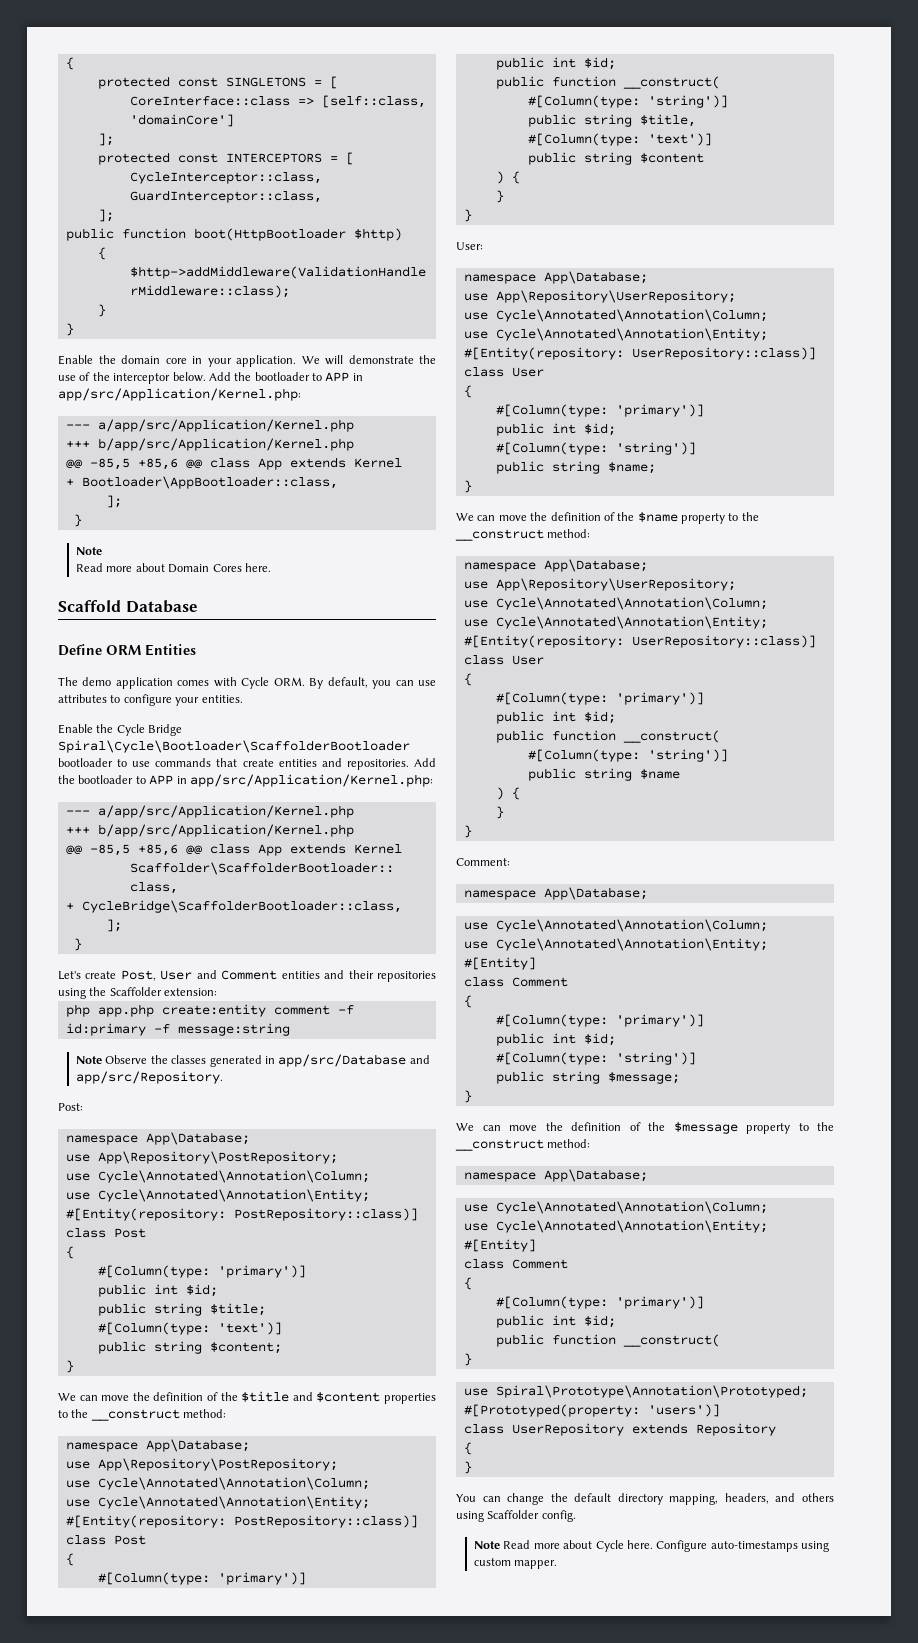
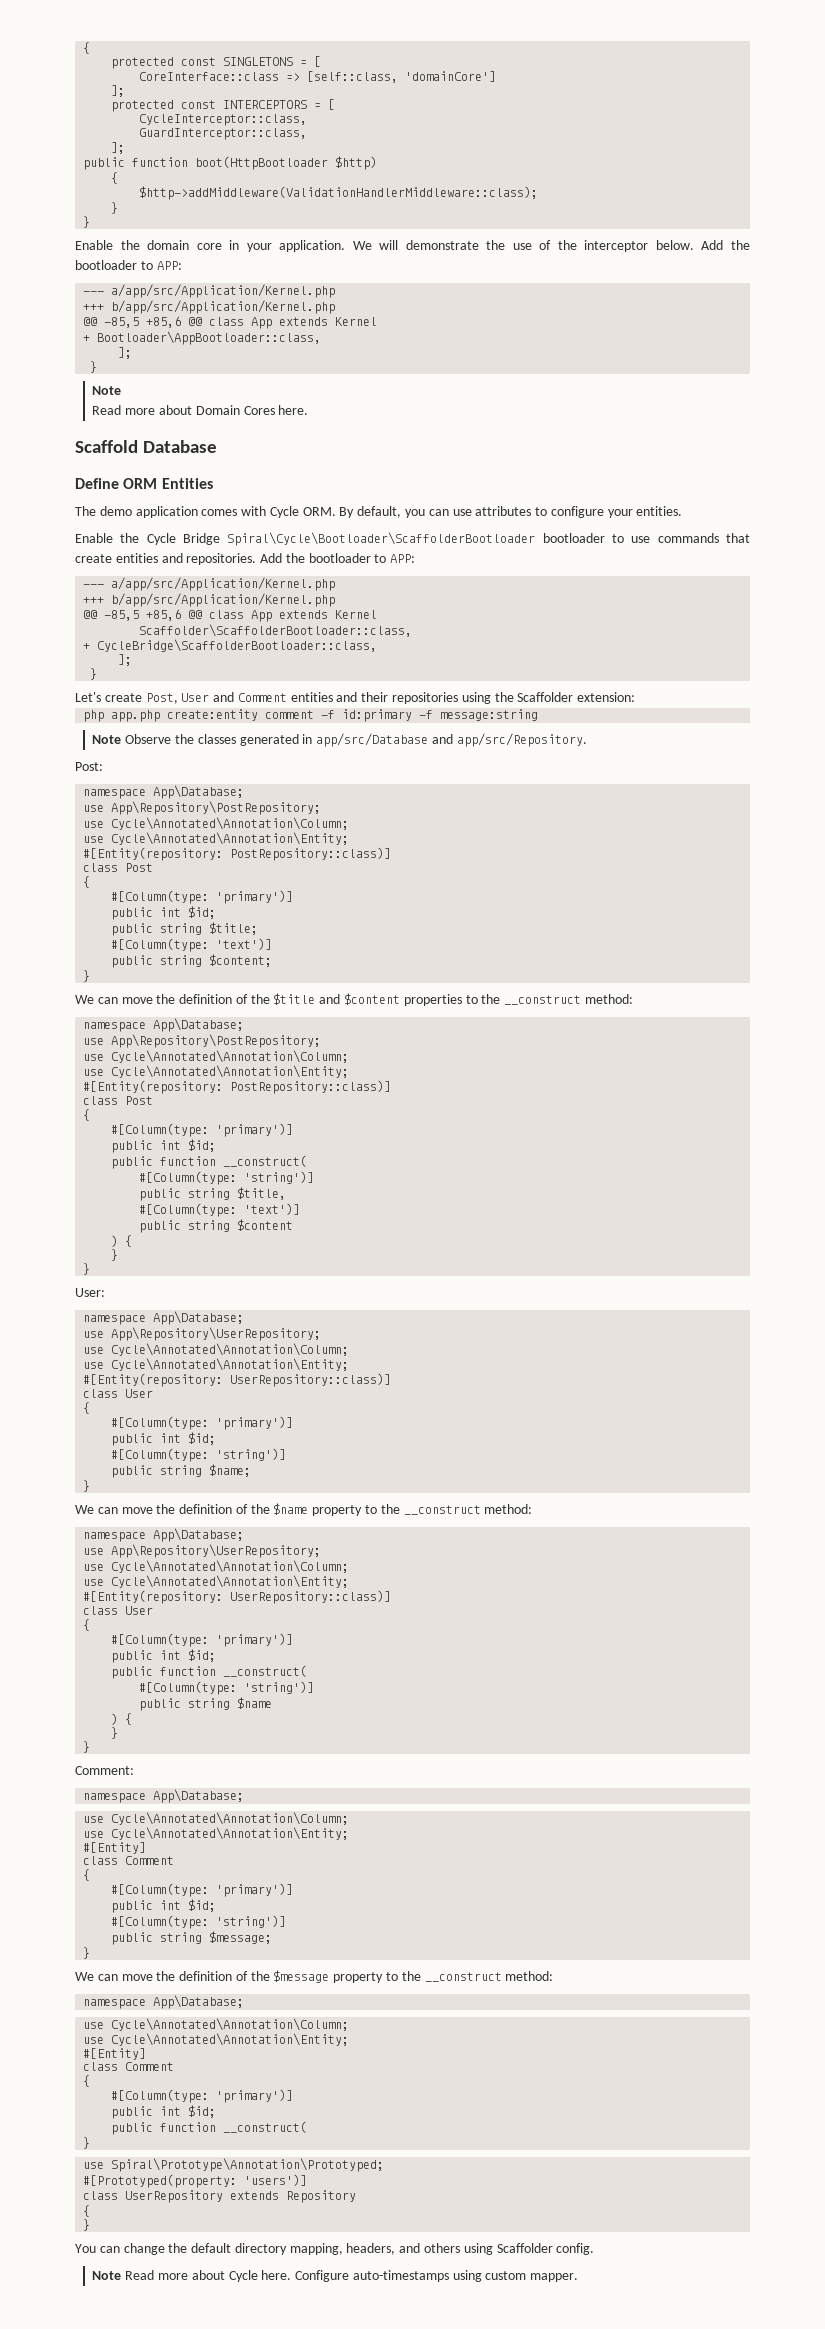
[325,372,363,382] [58,388,301,401] APP in app/src/Application/Kernel.php: -> [156,261,182,270] APP:
[149,774,433,787] APP in app/src/Application/Kernel.php: -> [390,554,416,563] APP:

